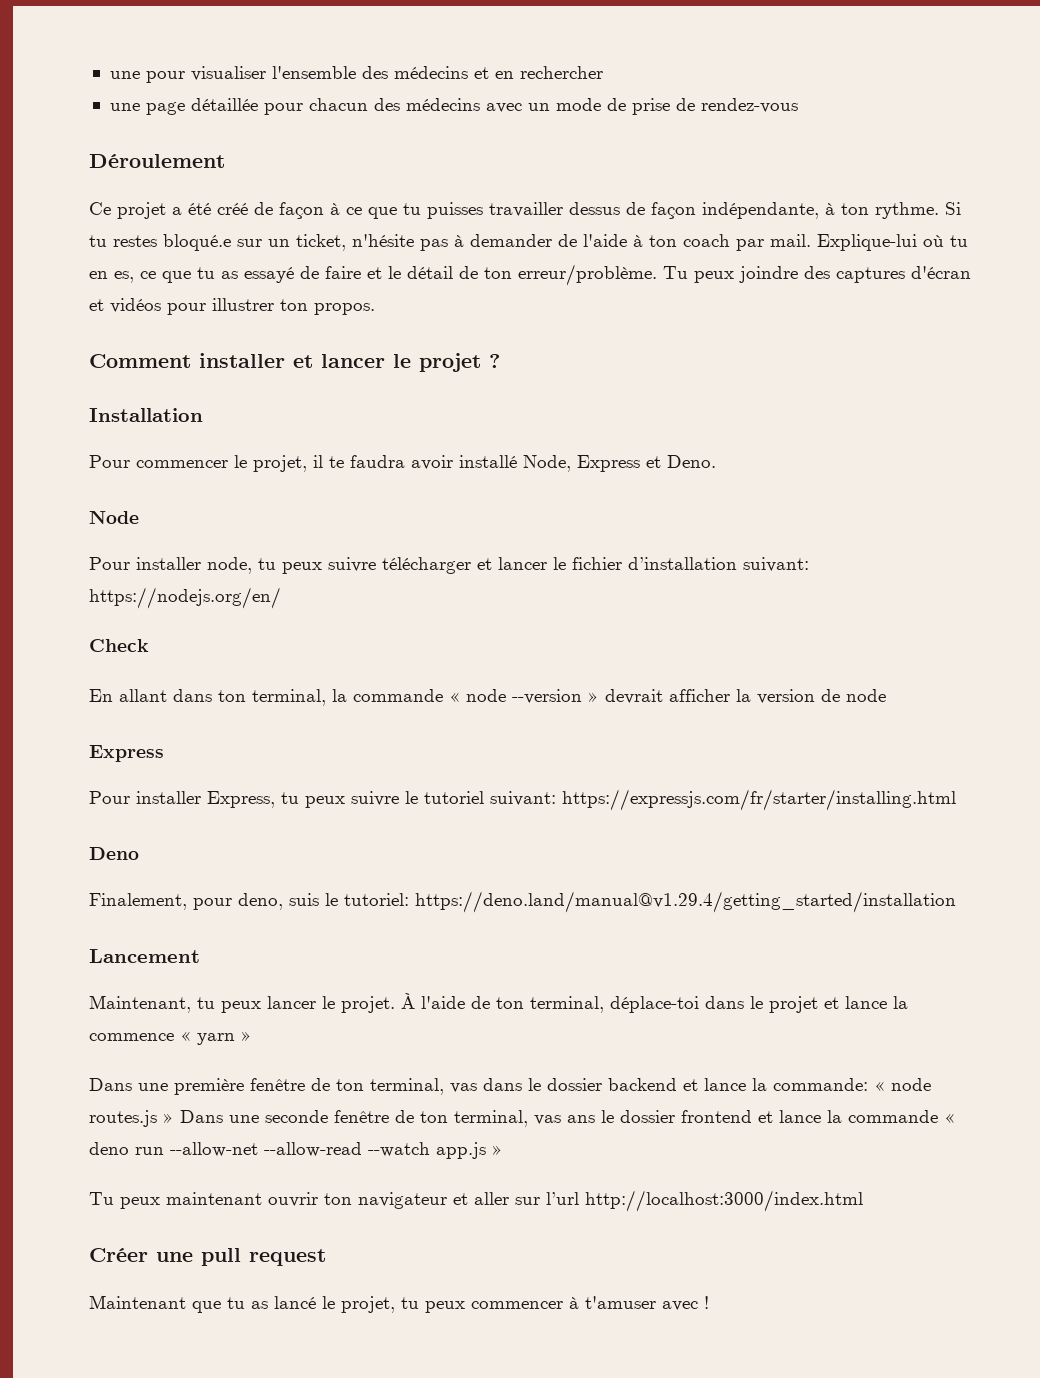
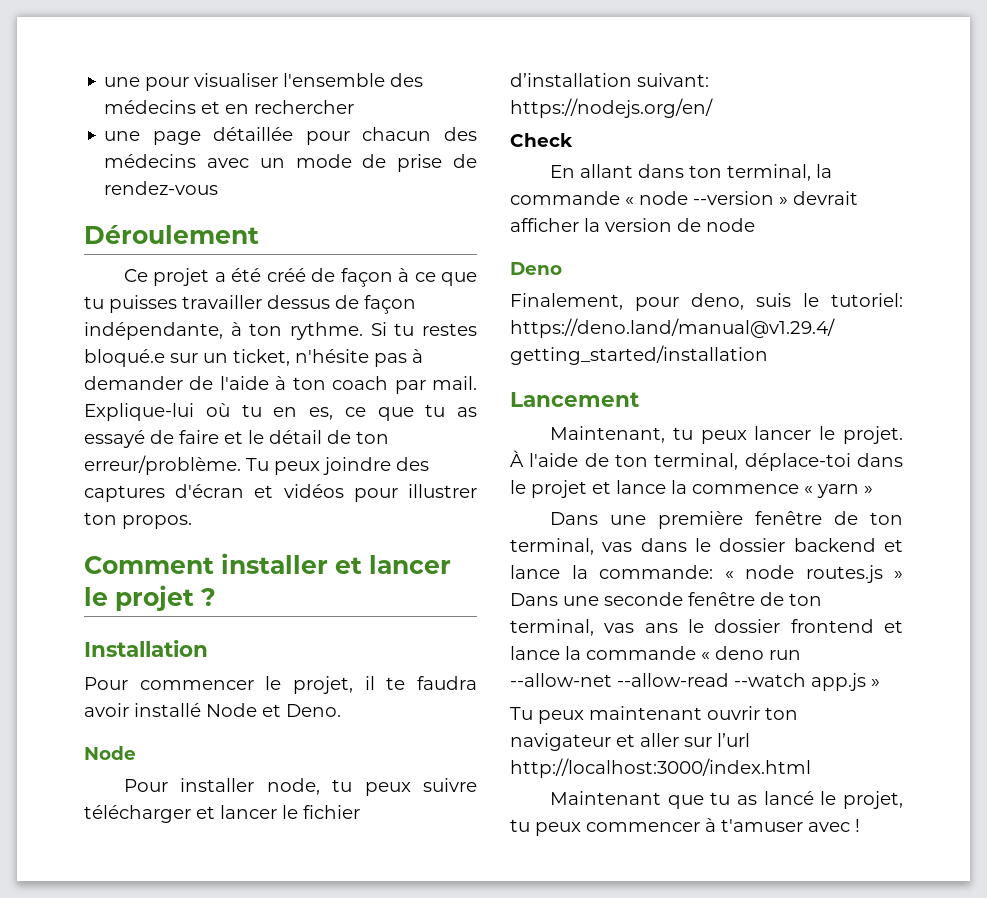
[523,455,640,472] Node, Express -> [206,703,257,717] Node
[89,745,164,762] [89,789,956,811] // Express // Pour installer Express, tu peux suivre le tutoriel suivant: https://expressjs.com/fr/starter/installing.html -> (755, 225) none
[89,1248,326,1266] // Créer une pull request -> (811, 768) none

